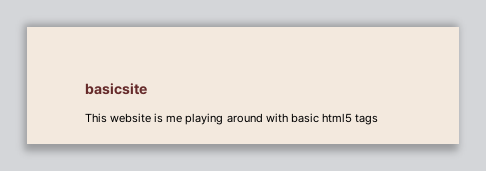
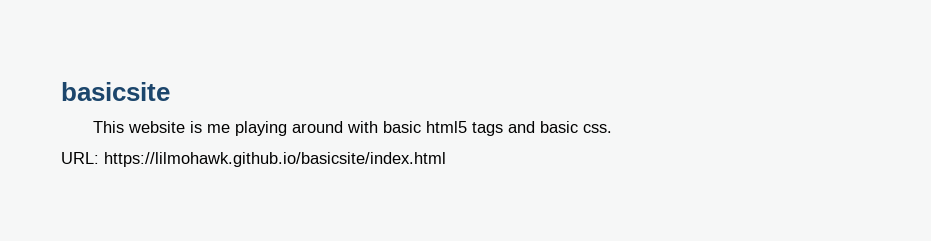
(378, 119) none -> [508,121,613,133] [61,152,446,167] and basic css. // URL: https://lilmohawk.github.io/basicsite/index.html

